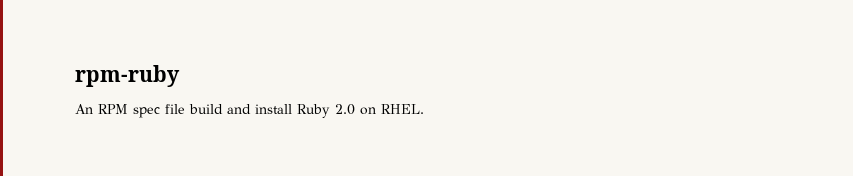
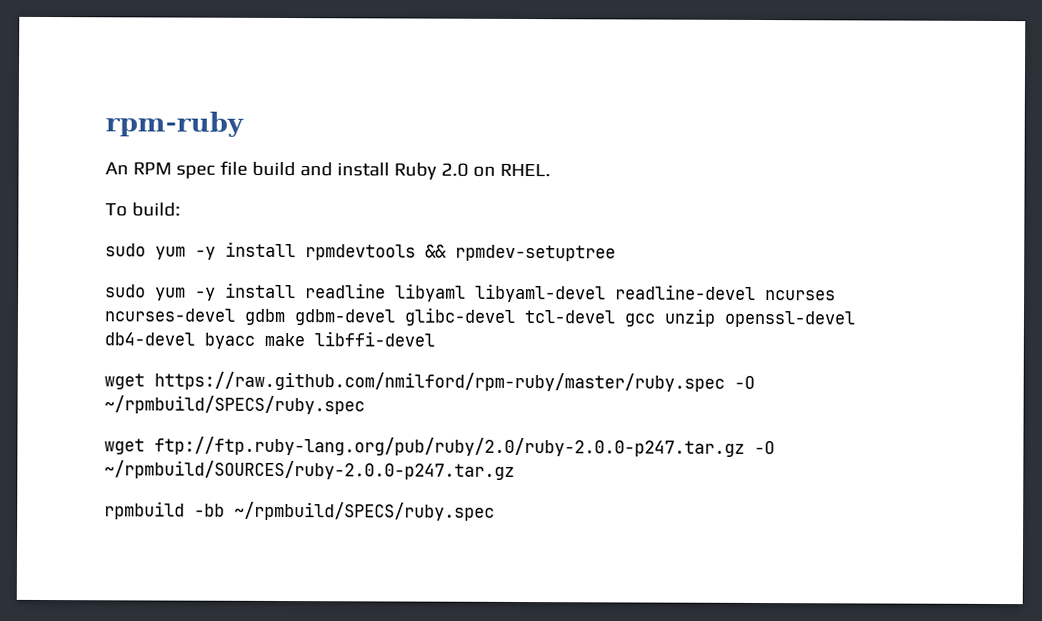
(424, 109) none -> [105,202,181,217] [105,241,616,262] [105,282,836,303] [104,307,855,328] [104,331,435,349] [104,371,755,392] [104,395,365,415] [104,436,775,457] [104,460,515,480] [104,501,495,521] // To build: // sudo yum -y install rpmdevtools && rpmdev-setuptree // sudo yum -y install readline libyaml libyaml-devel readline-devel ncurses ncurses-devel gdbm gdbm-devel glibc-devel tcl-devel gcc unzip openssl-devel db4-devel byacc make libffi-devel // wget https://raw.github.com/nmilford/rpm-ruby/master/ruby.spec -O ~/rpmbuild/SPECS/ruby.spec // wget ftp://ftp.ruby-lang.org/pub/ruby/2.0/ruby-2.0.0-p247.tar.gz -O ~/rpmbuild/SOURCES/ruby-2.0.0-p247.tar.gz // rpmbuild -bb ~/rpmbuild/SPECS/ruby.spec

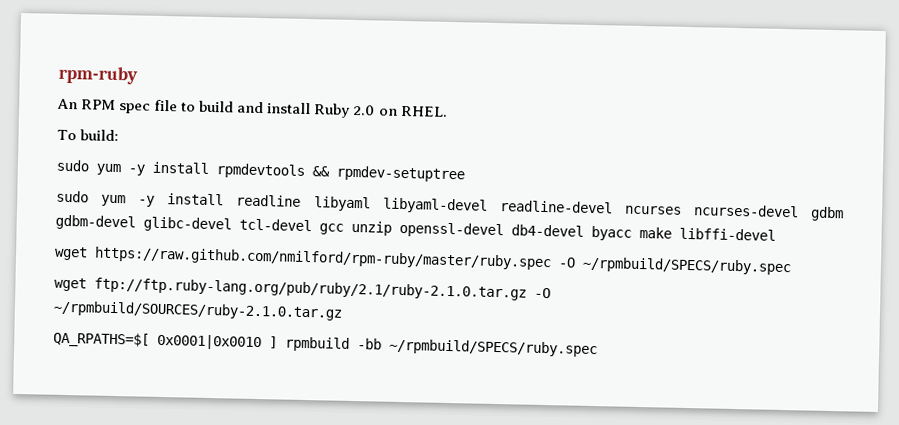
(248, 168) none -> [181,102,197,112] to
[154,436,775,457] [104,460,515,480] ftp://ftp.ruby-lang.org/pub/ruby/2.0/ruby-2.0.0-p247.tar.gz -O ~/rpmbuild/SOURCES/ruby-2.0.0-p247.tar.gz // -> [94,277,551,301] [53,300,343,321] [53,331,278,351] ftp://ftp.ruby-lang.org/pub/ruby/2.1/ruby-2.1.0.tar.gz -O ~/rpmbuild/SOURCES/ruby-2.1.0.tar.gz // QA_RPATHS=$[ 0x0001|0x0010 ]

